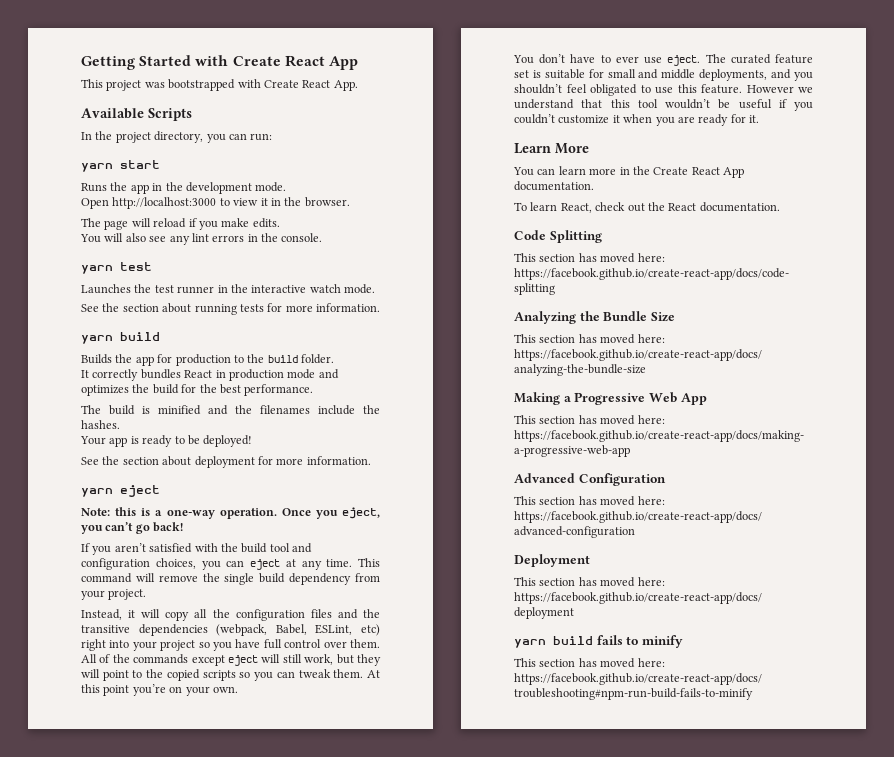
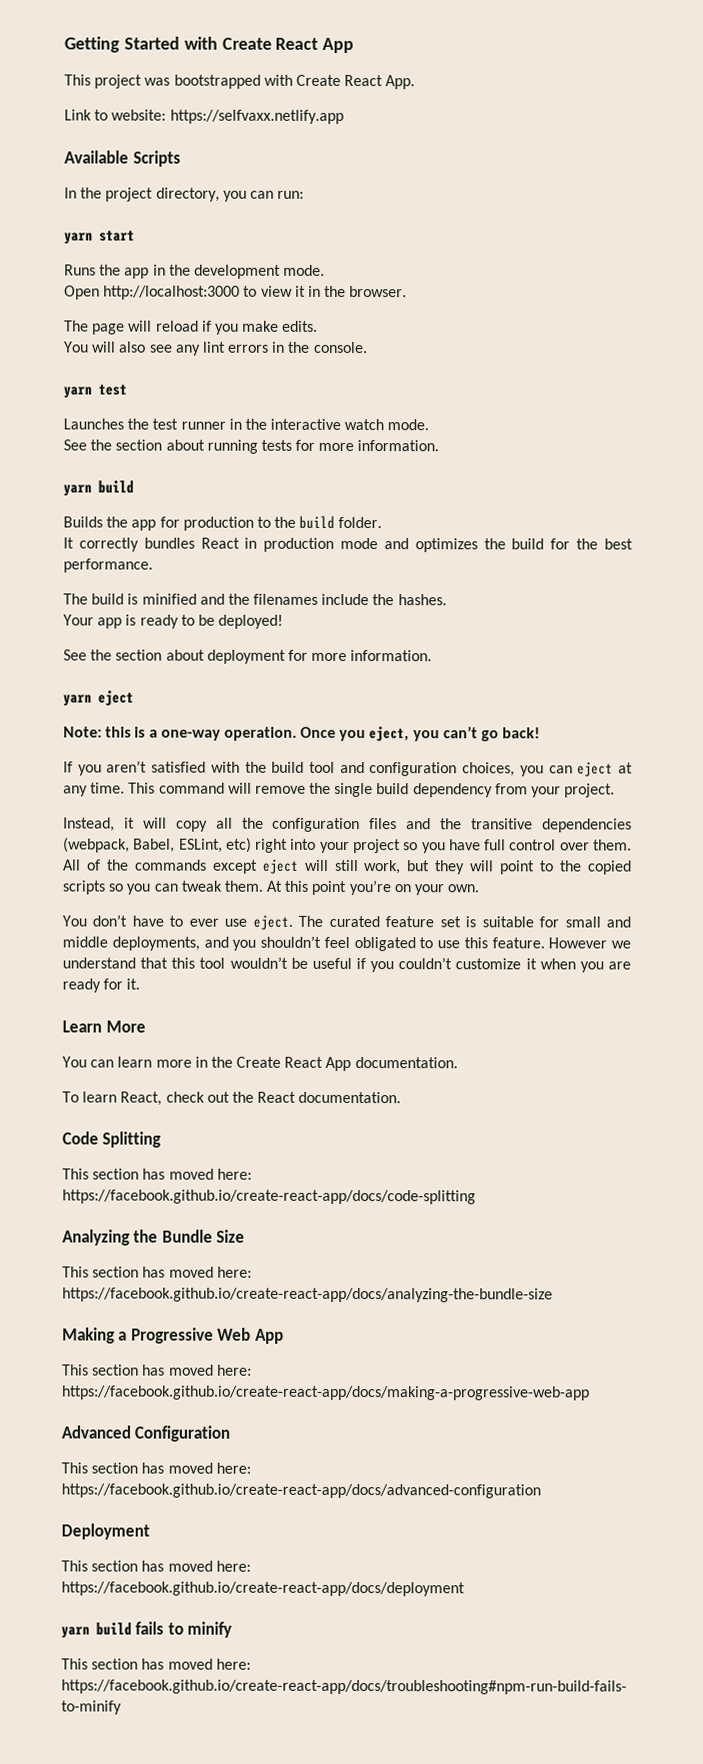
(358, 85) none -> [64,109,344,124] // Link to website: https://selfvaxx.netlify.app

